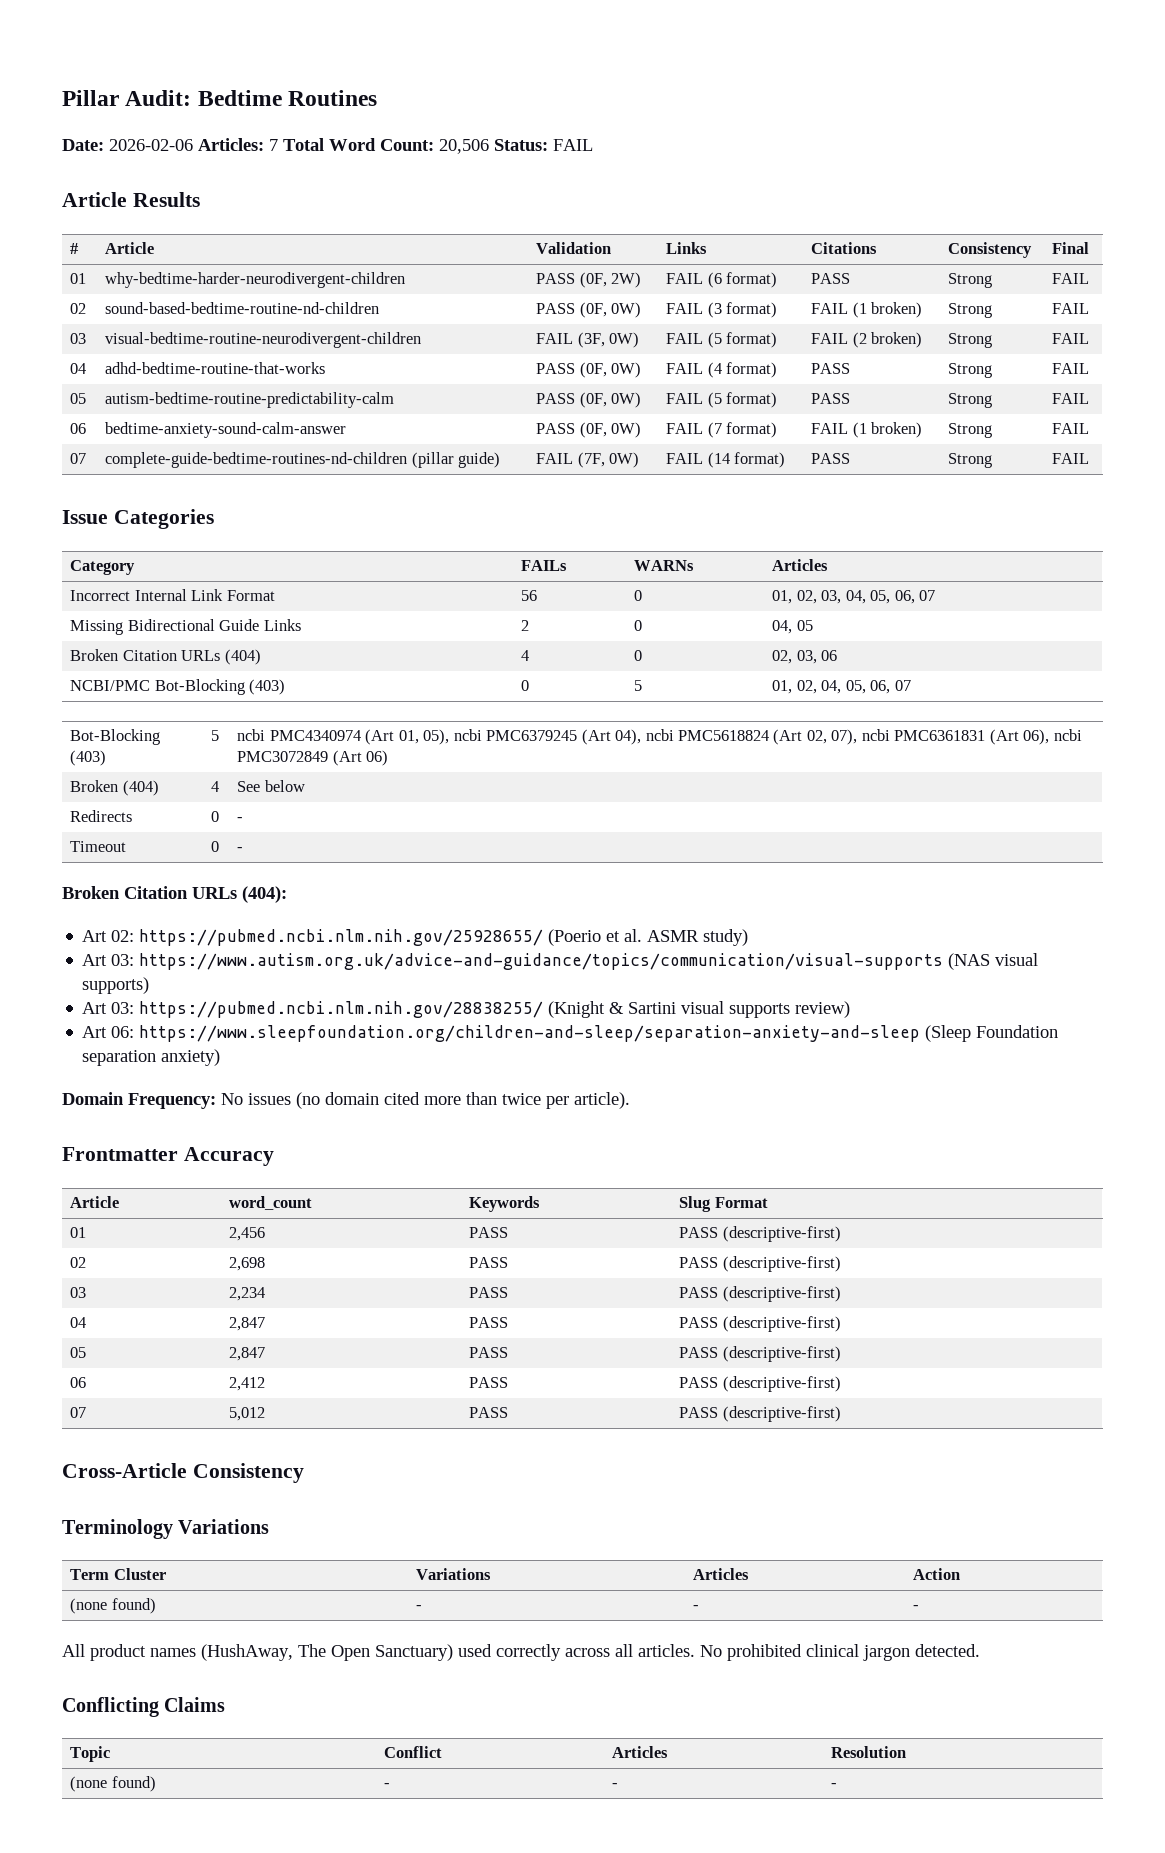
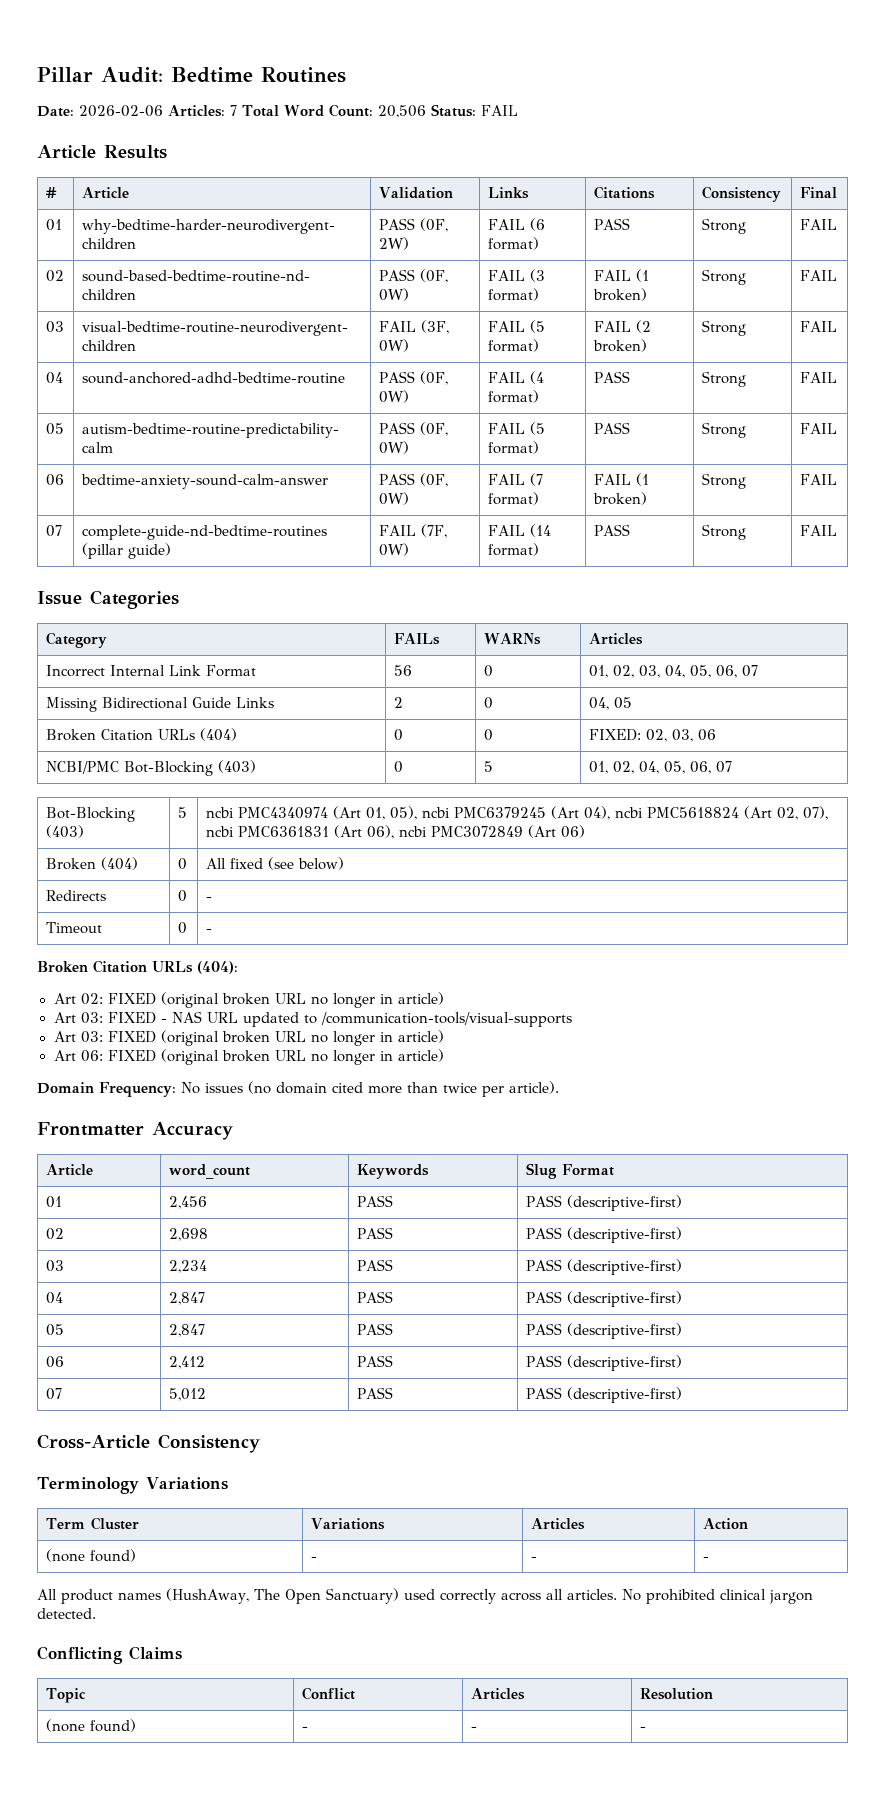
[105,362,326,374] adhd-bedtime-routine-that-works -> [81,372,345,384] sound-anchored-adhd-bedtime-routine
[105,452,408,468] complete-guide-bedtime-routines-nd-children -> [81,525,327,540] complete-guide-nd-bedtime-routines
[521,650,530,661] [634,650,643,661] 4 | 0 | -> [393,729,403,741] [483,729,493,741] [588,729,641,741] 0 | 0 | FIXED:
[211,781,220,792] [237,780,305,792] 4 | See below -> [177,858,187,870] [205,857,344,870] 0 | All fixed (see below)
[139,929,749,946] [82,953,1039,970] [82,977,150,994] [82,1001,851,1018] [82,1025,1059,1042] [82,1049,221,1066] https://pubmed.ncbi.nlm.nih.gov/25928655/ (Poerio et al. ASMR study) // Art 03: https://www.autism.org.uk/advice-and-guidance/topics/communication/visual-supports (NAS visual supports) // Art 03: https://pubmed.ncbi.nlm.nih.gov/28838255/ (Knight & Sartini visual supports review) // Art 06: https://www.sleepfoundation.org/children-and-sleep/separation-anxiety-and-sleep (Sleep Foundation separation anxiety) -> [107,992,444,1008] [53,1011,572,1027] [53,1030,444,1046] [53,1049,444,1065] FIXED (original broken URL no longer in article) // Art 03: FIXED - NAS URL updated to /communication-tools/visual-supports // Art 03: FIXED (original broken URL no longer in article) // Art 06: FIXED (original broken URL no longer in article)

